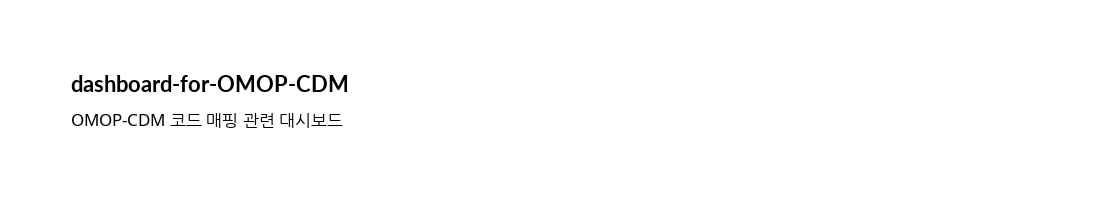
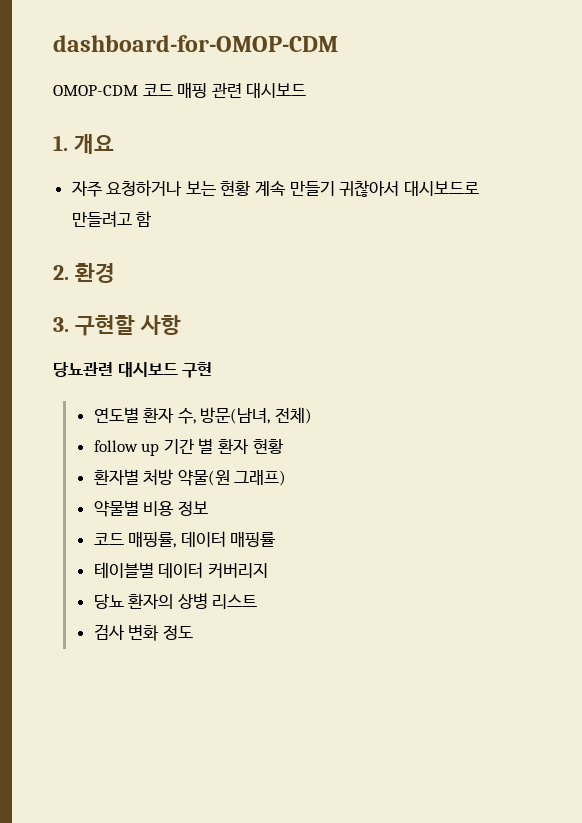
(344, 120) none -> [53,134,114,154] [71,180,479,197] [71,211,152,227] [53,263,115,283] [53,315,181,336] [53,362,213,378] [93,407,313,424] [93,438,283,456] [93,469,287,486] [93,500,208,517] [93,531,276,548] [93,562,268,578] [93,593,258,609] [93,624,193,641] // 1. 개요 // 자주 요청하거나 보는 현황 계속 만들기 귀찮아서 대시보드로 만들려고 함 // 2. 환경 // 3. 구현할 사항 // 당뇨관련 대시보드 구현 // 연도별 환자 수, 방문(남녀, 전체) // follow up 기간 별 환자 현황 // 환자별 처방 약물(원 그래프) // 약물별 비용 정보 // 코드 매핑률, 데이터 매핑률 // 테이블별 데이터 커버리지 // 당뇨 환자의 상병 리스트 // 검사 변화 정도

